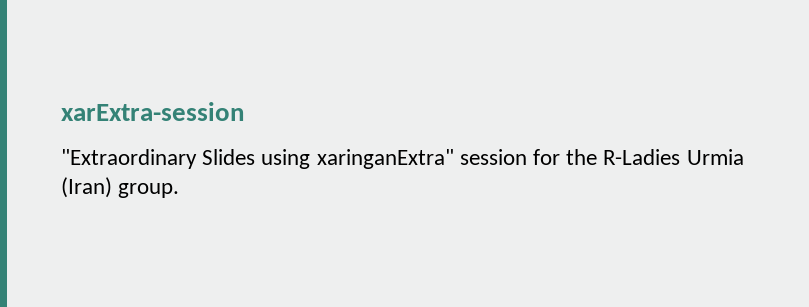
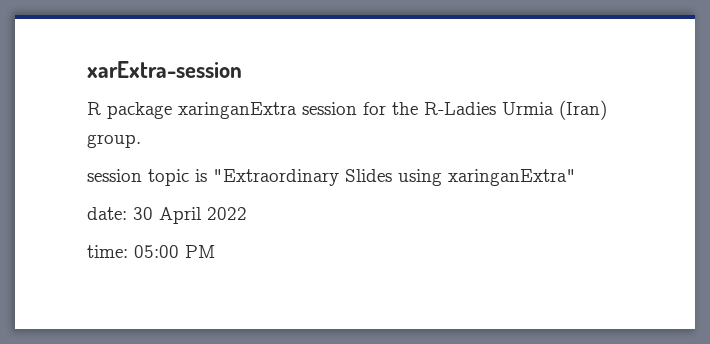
[61,149,454,169] "Extraordinary Slides using xaringanExtra" -> [87,102,297,119] R package xaringanExtra
(180, 190) none -> [87,169,576,186] [87,207,247,224] [87,245,215,258] // session topic is "Extraordinary Slides using xaringanExtra" // date: 30 April 2022 // time: 05:00 PM

